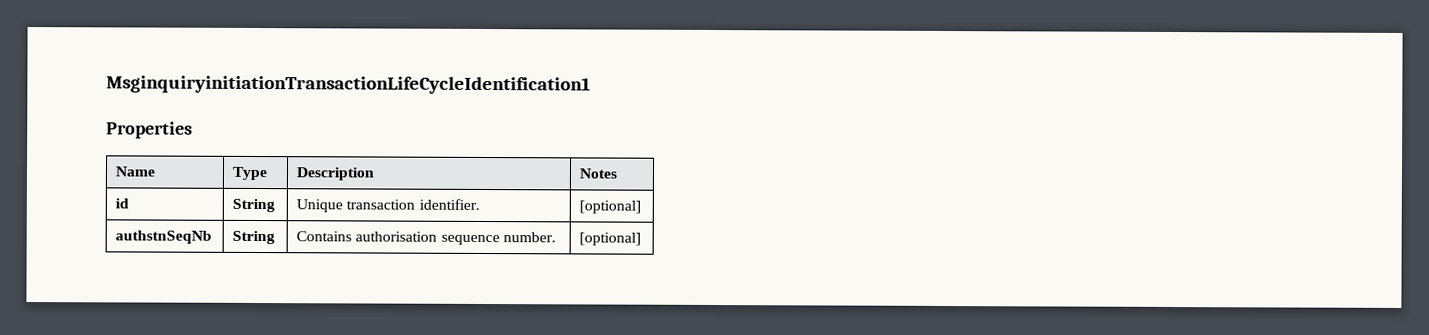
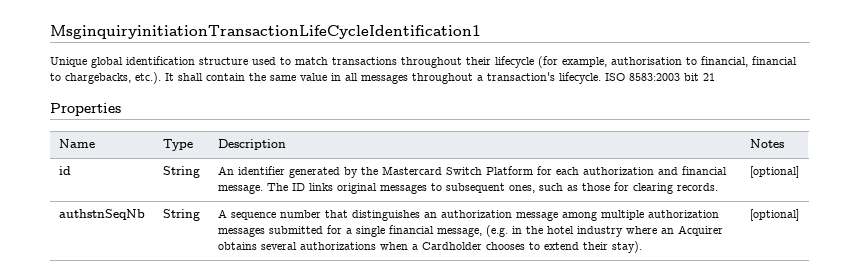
(591, 85) none -> [50,56,797,68] [50,72,715,84] // Unique global identification structure used to match transactions throughout their lifecycle (for example, authorisation to financial, financial to chargebacks, etc.). It shall contain the same value in all messages throughout a transaction's lifecycle. ISO 8583:2003 bit 21
[296,198,480,213] [579,200,642,214] [115,230,213,244] [232,230,276,245] [296,231,556,246] Unique transaction identifier. | [optional] // authstnSeqNb | String | Contains authorisation sequence number. -> [217,166,727,178] [217,182,718,194] [749,166,799,178] [58,209,145,220] [162,209,200,221] [217,209,719,221] [217,225,723,237] [217,241,642,253] An identifier generated by the Mastercard Switch Platform for each authorization and financial message. The ID links original messages to subsequent ones, such as those for clearing records. | [optional] // authstnSeqNb | String | A sequence number that distinguishes an authorization message among multiple authorization messages submitted for a single financial message, (e.g. in the hotel industry where an Acquirer obtains several authorizations when a Cardholder chooses to extend their stay).

